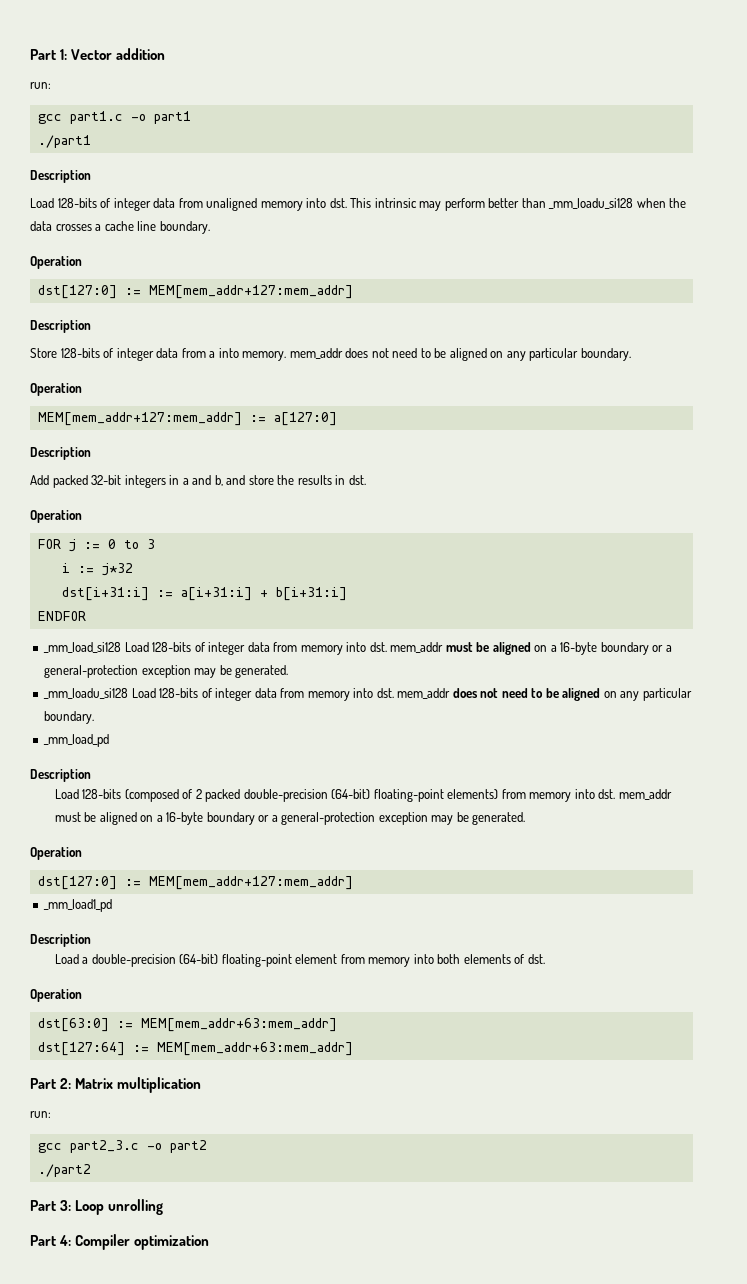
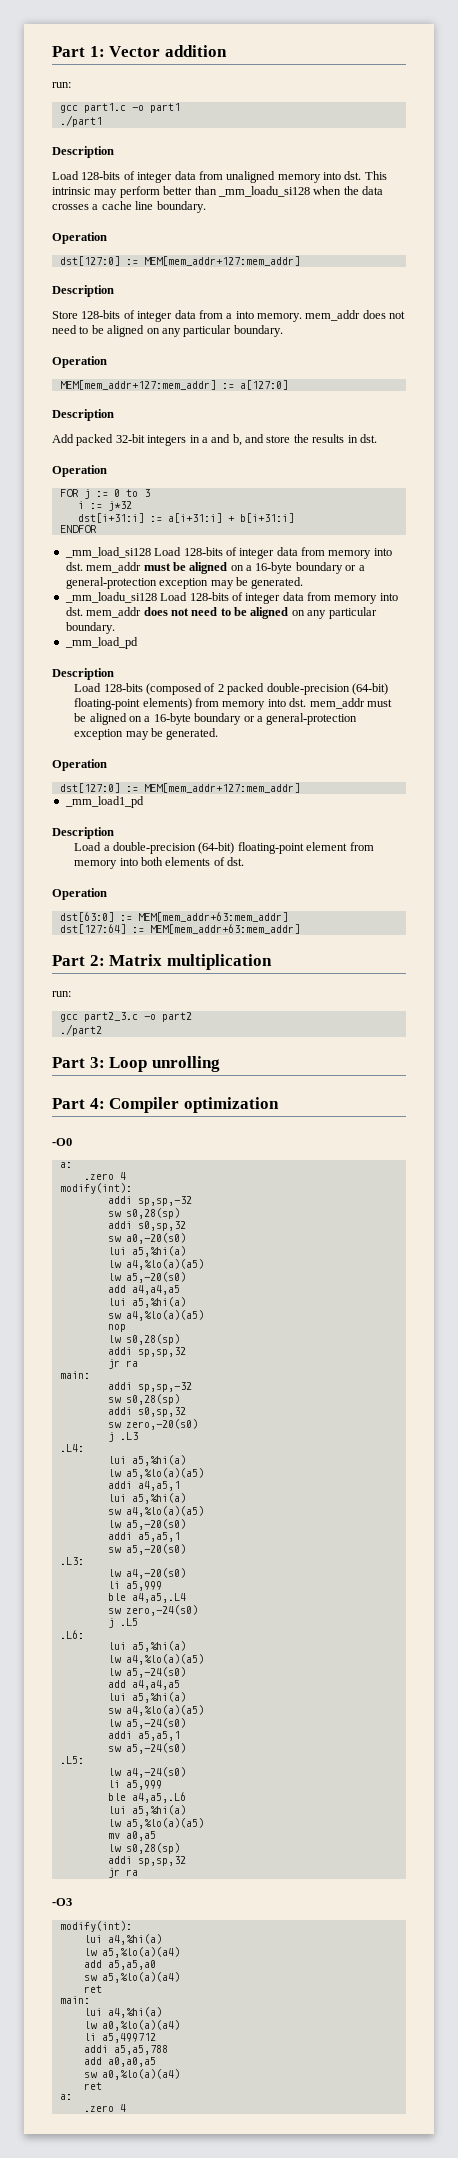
(210, 1242) none -> [52,1138,72,1146] [59,1162,72,1168] [83,1172,126,1180] [59,1183,132,1194] [107,1196,192,1206] [107,1208,180,1219] [107,1221,186,1231] [107,1233,186,1244] [107,1246,186,1257] [107,1259,204,1270] [107,1272,186,1283] [107,1285,180,1295] [107,1297,186,1308] [107,1310,204,1321] [107,1324,126,1332] [107,1334,180,1345] [107,1347,186,1357] [107,1359,138,1369] [59,1371,90,1379] [107,1382,192,1392] [107,1394,180,1405] [107,1407,186,1417] [107,1419,198,1430] [107,1432,138,1442] [59,1444,84,1452] [107,1455,186,1466] [107,1468,204,1479] [107,1481,180,1491] [107,1493,186,1504] [107,1506,204,1517] [107,1519,186,1530] [107,1532,180,1542] [107,1544,186,1555] [59,1557,84,1565] [107,1568,186,1579] [107,1581,162,1591] [107,1593,186,1603] [107,1605,198,1616] [107,1618,138,1628] [59,1630,84,1639] [107,1641,186,1652] [107,1654,204,1665] [107,1667,186,1678] [107,1680,180,1690] [107,1692,186,1703] [107,1705,204,1716] [107,1718,186,1729] [107,1731,180,1741] [107,1743,186,1754] [59,1756,84,1764] [107,1767,186,1778] [107,1780,162,1790] [107,1792,186,1803] [107,1805,186,1816] [107,1818,204,1829] [107,1831,156,1841] [107,1843,180,1854] [107,1856,186,1866] [107,1868,138,1878] [52,1898,72,1906] [59,1921,132,1932] [83,1934,162,1945] [83,1947,180,1958] [83,1960,156,1970] [83,1972,180,1983] [83,1985,102,1993] [59,1996,90,2004] [83,2007,162,2018] [83,2020,180,2031] [83,2033,156,2043] [83,2045,168,2055] [83,2057,156,2067] [83,2069,180,2080] [83,2082,102,2090] [59,2094,72,2100] [83,2104,126,2112] // -O0 // a: // .zero 4 // modify(int): // addi sp,sp,-32 // sw s0,28(sp) // addi s0,sp,32 // sw a0,-20(s0) // lui a5,%hi(a) // lw a4,%lo(a)(a5) // lw a5,-20(s0) // add a4,a4,a5 // lui a5,%hi(a) // sw a4,%lo(a)(a5) // nop // lw s0,28(sp) // addi sp,sp,32 // jr ra // main: // addi sp,sp,-32 // sw s0,28(sp) // addi s0,sp,32 // sw zero,-20(s0) // j .L3 // .L4: // lui a5,%hi(a) // lw a5,%lo(a)(a5) // addi a4,a5,1 // lui a5,%hi(a) // sw a4,%lo(a)(a5) // lw a5,-20(s0) // addi a5,a5,1 // sw a5,-20(s0) // .L3: // lw a4,-20(s0) // li a5,999 // ble a4,a5,.L4 // sw zero,-24(s0) // j .L5 // .L6: // lui a5,%hi(a) // lw a4,%lo(a)(a5) // lw a5,-24(s0) // add a4,a4,a5 // lui a5,%hi(a) // sw a4,%lo(a)(a5) // lw a5,-24(s0) // addi a5,a5,1 // sw a5,-24(s0) // .L5: // lw a4,-24(s0) // li a5,999 // ble a4,a5,.L6 // lui a5,%hi(a) // lw a5,%lo(a)(a5) // mv a0,a5 // lw s0,28(sp) // addi sp,sp,32 // jr ra // -O3 // modify(int): // lui a4,%hi(a) // lw a5,%lo(a)(a4) // add a5,a5,a0 // sw a5,%lo(a)(a4) // ret // main: // lui a4,%hi(a) // lw a0,%lo(a)(a4) // li a5,499712 // addi a5,a5,788 // add a0,a0,a5 // sw a0,%lo(a)(a4) // ret // a: // .zero 4

